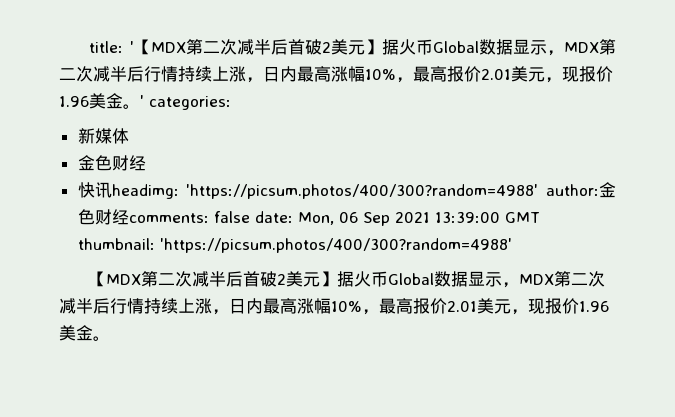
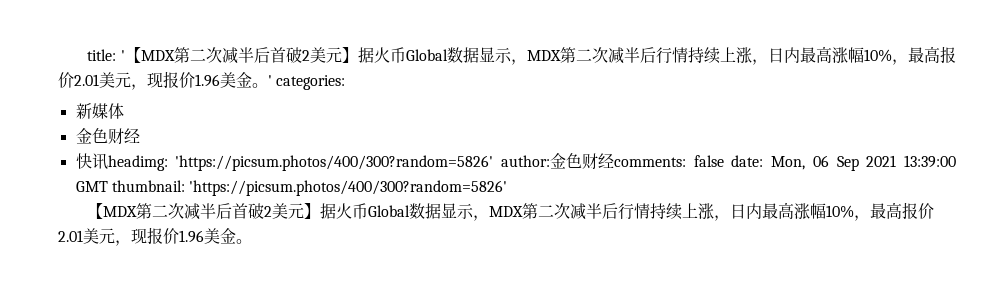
[186,184,539,199] 'https://picsum.photos/400/300?random=4988' -> [175,155,494,171] 'https://picsum.photos/400/300?random=5826'
[159,238,512,253] 'https://picsum.photos/400/300?random=4988' -> [189,180,508,196] 'https://picsum.photos/400/300?random=5826'

